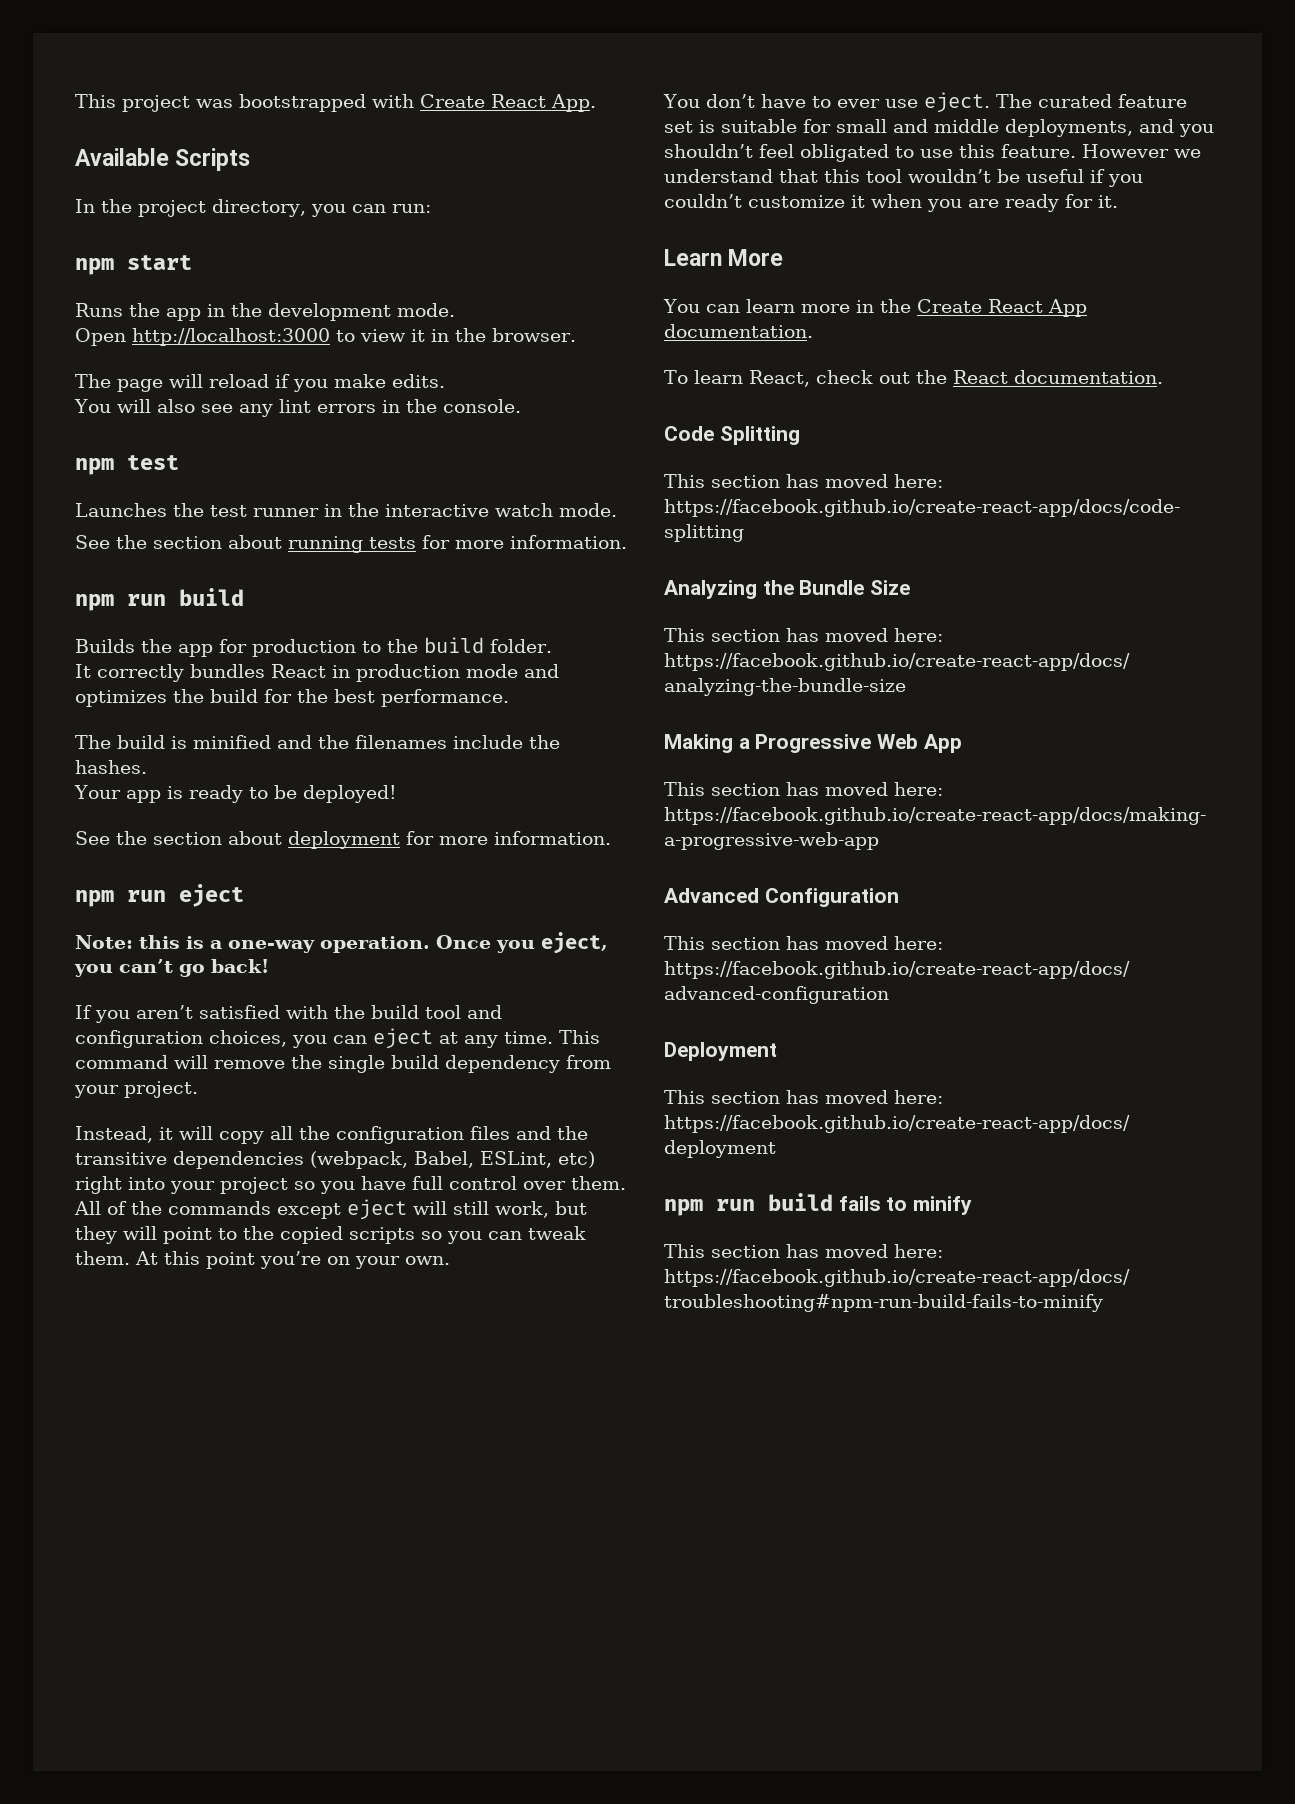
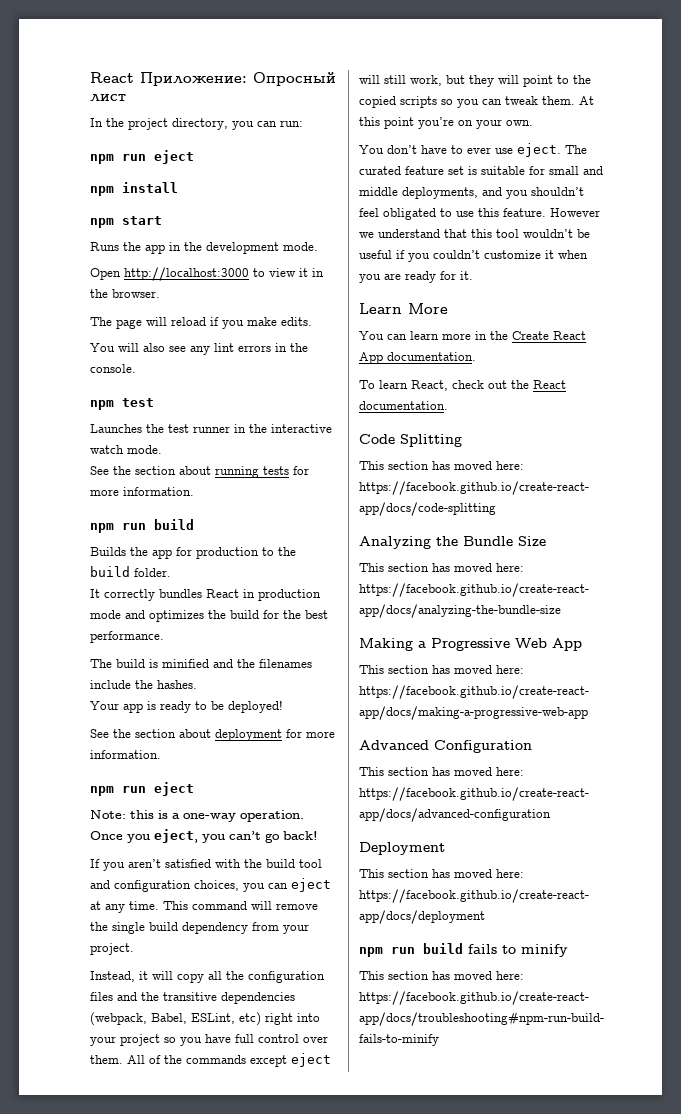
[75,94,596,112] [75,148,251,171] This project was bootstrapped with Create React App. // Available Scripts -> [90,72,336,86] [90,94,126,102] React Приложение: Опросный лист
(431, 208) none -> [90,150,194,164] [90,182,178,196] // npm run eject // npm install

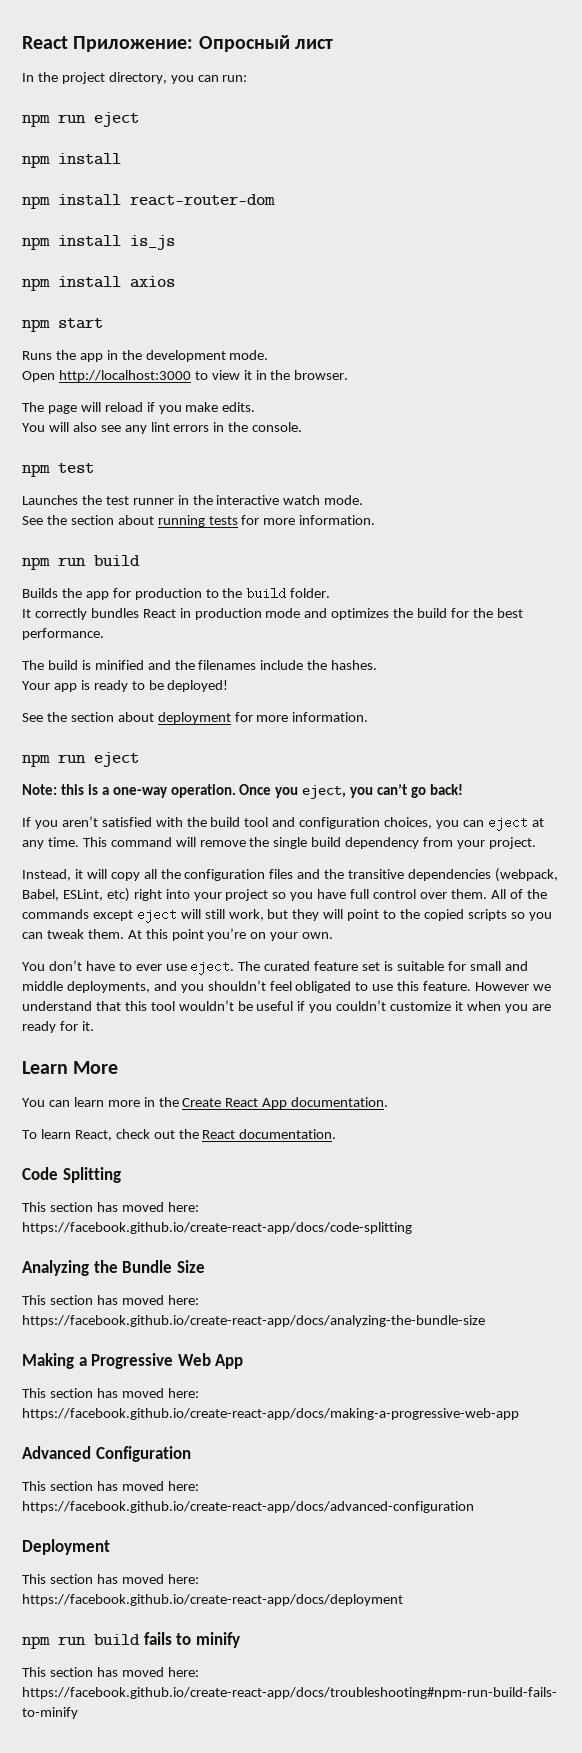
(178, 187) none -> [22,194,275,209] [22,235,175,250] [22,276,175,291] // npm install react-router-dom // npm install is_js // npm install axios

